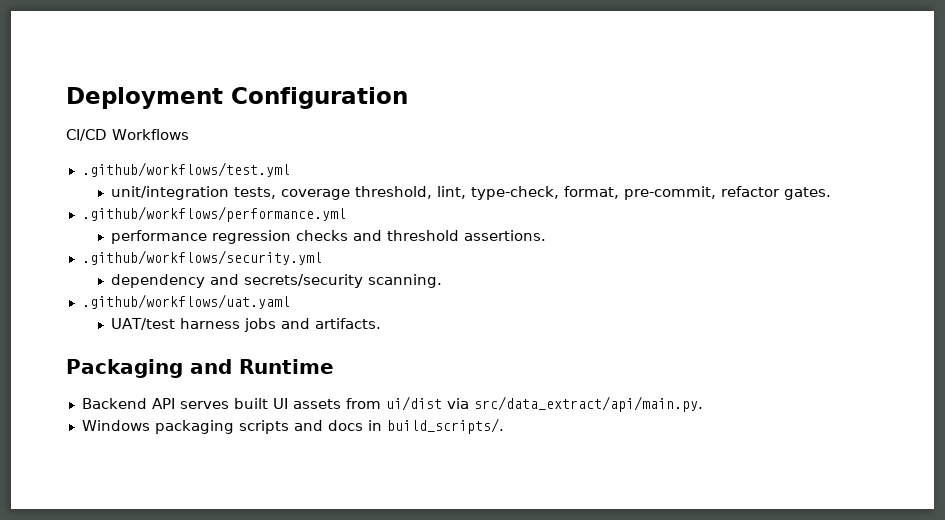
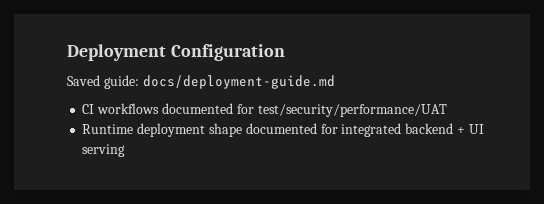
[66,129,189,141] [81,162,290,177] [110,186,831,200] [81,206,346,222] [110,230,546,244] [81,250,322,265] [110,274,442,288] [81,294,290,309] [110,318,381,332] [66,359,334,378] [81,396,703,412] [81,418,504,434] CI/CD Workflows // .github/workflows/test.yml // unit/integration tests, coverage threshold, lint, type-check, format, pre-commit, refactor gates. // .github/workflows/performance.yml // performance regression checks and threshold assertions. // .github/workflows/security.yml // dependency and secrets/security scanning. // .github/workflows/uat.yaml // UAT/test harness jobs and artifacts. // Packaging and Runtime // Backend API serves built UI assets from ui/dist via src/data_extract/api/main.py. // Windows packaging scripts and docs in build_scripts/. -> [67,75,335,89] [82,103,447,117] [82,123,484,137] [82,144,126,157] Saved guide: docs/deployment-guide.md // CI workflows documented for test/security/performance/UAT // Runtime deployment shape documented for integrated backend + UI serving

